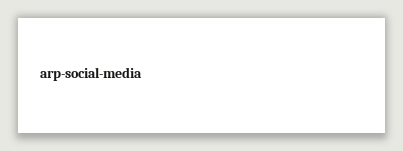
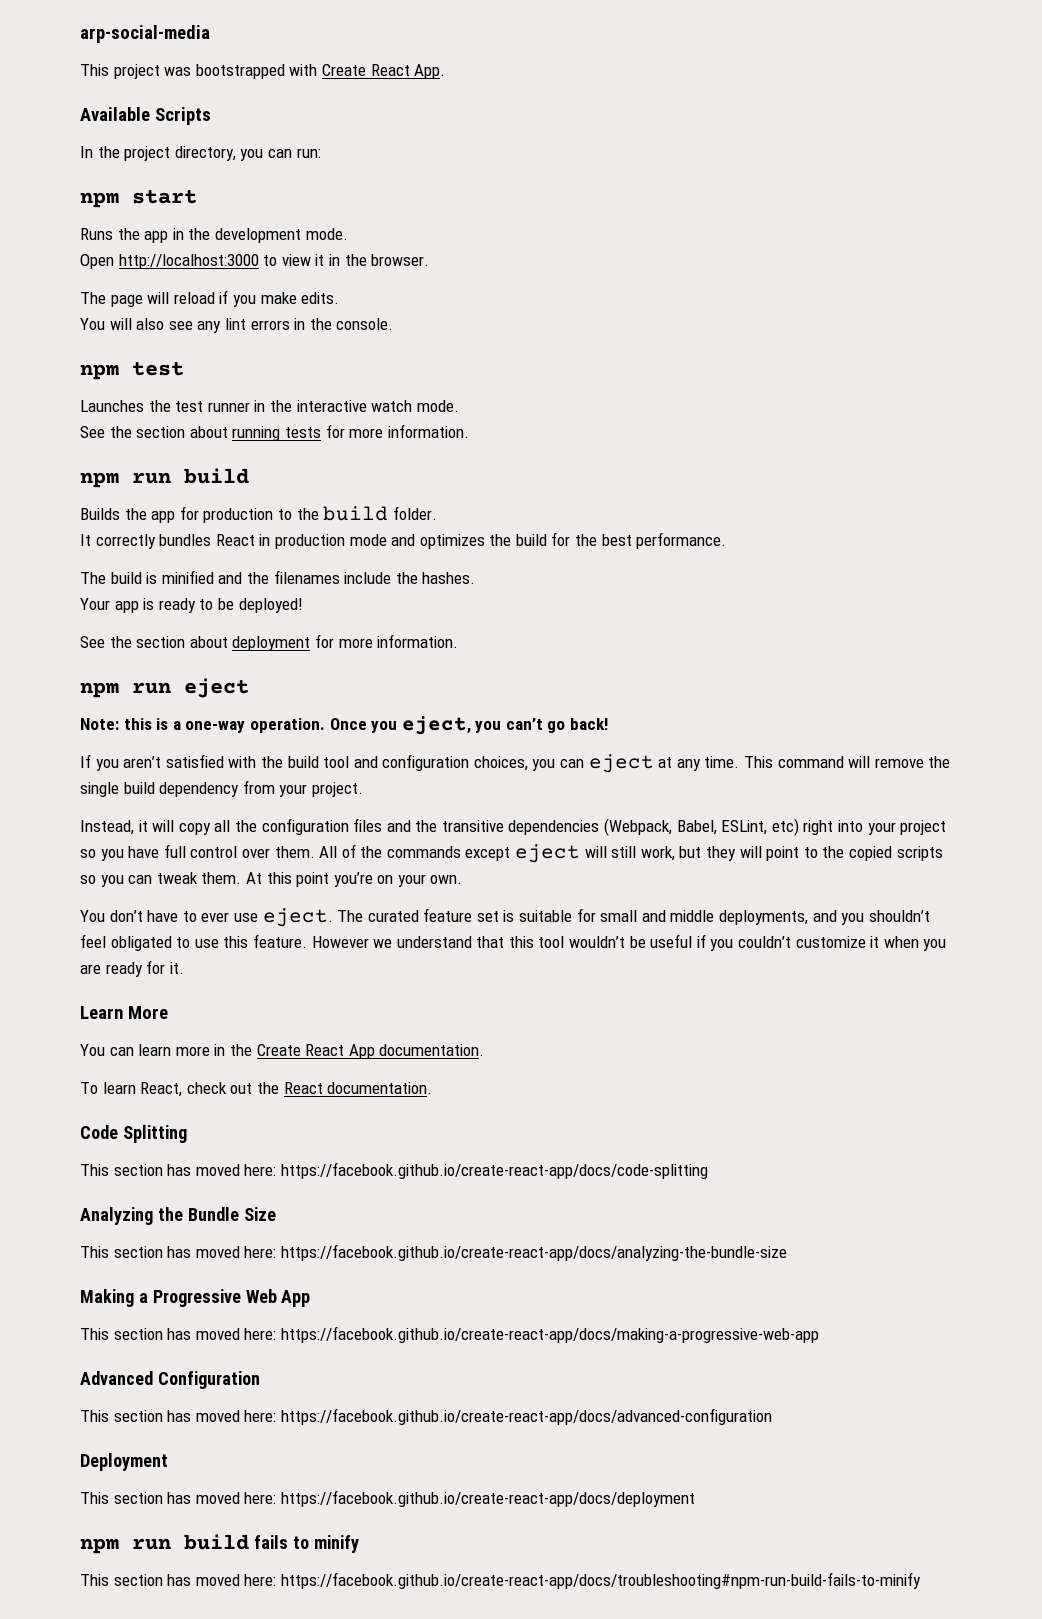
(142, 74) none -> [80,64,446,79] [80,107,211,125] [80,146,321,161] [80,190,197,208] [80,228,348,243] [80,254,430,269] [80,290,340,307] [80,318,394,333] [80,362,184,380] [80,400,459,412] [80,424,469,441] [80,468,249,488] [80,506,437,523] [80,532,727,549] [80,570,476,584] [80,598,303,613] [80,634,459,651] [80,678,249,698] [80,716,609,735] [80,754,951,773] [80,780,363,797] [80,818,947,836] [80,844,943,863] [80,872,463,887] [80,908,930,927] [80,934,947,951] [80,960,184,977] [80,1006,168,1019] [80,1044,485,1059] [80,1082,433,1097] [80,1125,187,1143] [80,1162,708,1179] [80,1207,276,1225] [80,1244,787,1261] [80,1289,311,1307] [80,1326,819,1343] [80,1371,260,1389] [80,1408,772,1425] [80,1453,168,1471] [80,1490,695,1507] [80,1534,359,1554] [80,1572,921,1589] // This project was bootstrapped with Create React App. // Available Scripts // In the project directory, you can run: // npm start // Runs the app in the development mode. // Open http://localhost:3000 to view it in the browser. // The page will reload if you make edits. // You will also see any lint errors in the console. // npm test // Launches the test runner in the interactive watch mode. // See the section about running tests for more information. // npm run build // Builds the app for production to the build folder. // It correctly bundles React in production mode and optimizes the build for the best performance. // The build is minified and the filenames include the hashes. // Your app is ready to be deployed! // See the section about deployment for more information. // npm run eject // Note: this is a one-way operation. Once you eject, you can’t go back! // If you aren’t satisfied with the build tool and configuration choices, you can eject at any time. This command will remove the single build dependency from your project. // Instead, it will copy all the configuration files and the transitive dependencies (Webpack, Babel, ESLint, etc) right into your project so you have full control over them. All of the commands except eject will still work, but they will point to the copied scripts so you can tweak them. At this point you’re on your own. // You don’t have to ever use eject. The curated feature set is suitable for small and middle deployments, and you shouldn’t feel obligated to use this feature. However we understand that this tool wouldn’t be useful if you couldn’t customize it when you are ready for it. // Learn More // You can learn more in the Create React App documentation. // To learn React, check out the React documentation. // Code Splitting // This section has moved here: https://facebook.github.io/create-react-app/docs/code-splitting // Analyzing the Bundle Size // This section has moved here: https://facebook.github.io/create-react-app/docs/analyzing-the-bundle-size // Making a Progressive Web App // This section has moved here: https://facebook.github.io/create-react-app/docs/making-a-progressive-web-app // Advanced Configuration // This section has moved here: https://facebook.github.io/create-react-app/docs/advanced-configuration // Deployment // This section has moved here: https://facebook.github.io/create-react-app/docs/deployment // npm run build fails to minify // This section has moved here: https://facebook.github.io/create-react-app/docs/troubleshooting#npm-run-build-fails-to-minify

